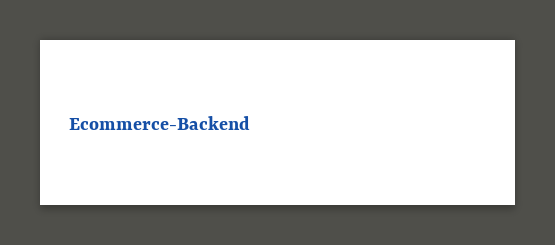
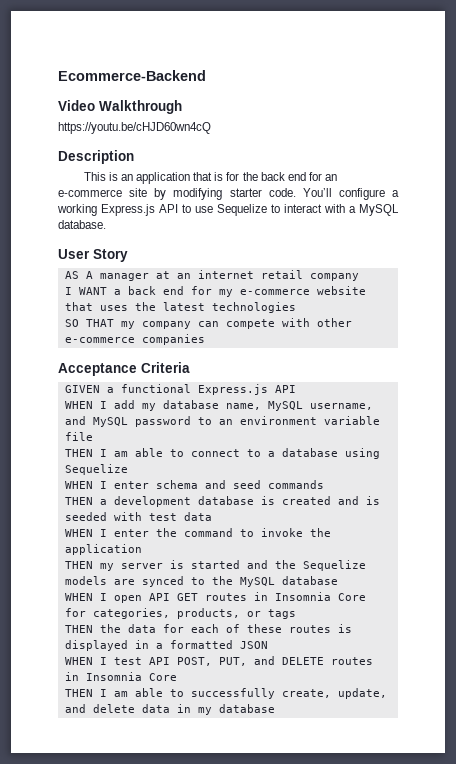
(250, 123) none -> [58,100,182,114] [58,122,211,134] [58,150,134,164] [83,172,337,184] [58,188,399,200] [57,204,399,216] [58,220,106,229] [58,249,128,262] [64,270,359,281] [64,286,366,297] [64,302,296,313] [64,318,352,329] [64,334,205,345] [58,362,190,376] [64,384,296,395] [64,400,373,411] [64,416,380,427] [64,432,93,441] [64,448,380,459] [64,464,128,475] [64,480,324,489] [64,496,380,507] [64,512,212,521] [64,528,331,537] [64,544,142,555] [64,560,366,571] [64,576,338,587] [64,592,366,603] [64,608,296,619] [64,624,352,633] [64,640,268,651] [64,656,373,666] [64,672,177,681] [64,688,387,699] [64,704,275,715] // Video Walkthrough // https://youtu.be/cHJD60wn4cQ // Description // This is an application that is for the back end for an e-commerce site by modifying starter code. You’ll configure a working Express.js API to use Sequelize to interact with a MySQL database. // User Story // AS A manager at an internet retail company // I WANT a back end for my e-commerce website that uses the latest technologies // SO THAT my company can compete with other e-commerce companies // Acceptance Criteria // GIVEN a functional Express.js API // WHEN I add my database name, MySQL username, and MySQL password to an environment variable file // THEN I am able to connect to a database using Sequelize // WHEN I enter schema and seed commands // THEN a development database is created and is seeded with test data // WHEN I enter the command to invoke the application // THEN my server is started and the Sequelize models are synced to the MySQL database // WHEN I open API GET routes in Insomnia Core for categories, products, or tags // THEN the data for each of these routes is displayed in a formatted JSON // WHEN I test API POST, PUT, and DELETE routes in Insomnia Core // THEN I am able to successfully create, update, and delete data in my database

